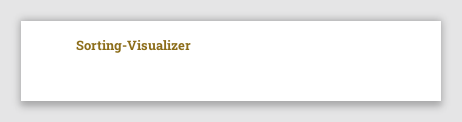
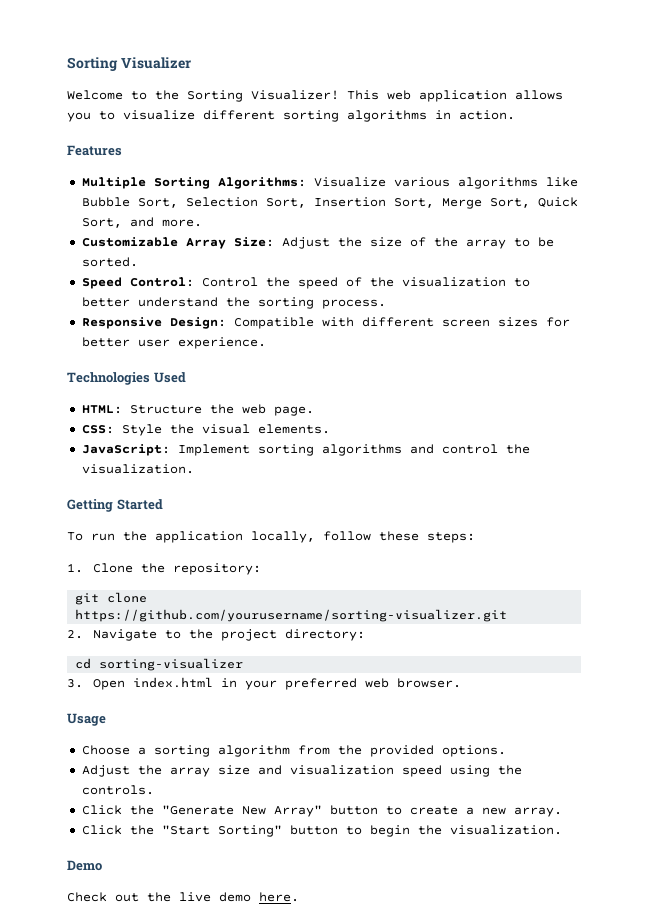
[76,40,191,53] Sorting-Visualizer -> [67,57,191,71] [67,90,563,102] [67,110,515,122] [67,145,122,156] [81,177,578,189] [81,197,578,209] [81,217,202,228] [81,237,554,249] [81,257,138,267] [81,277,530,289] [81,297,386,309] [81,317,570,329] [81,337,266,349] [67,372,186,385] [81,404,314,416] [81,424,330,436] [81,444,530,456] [81,464,194,474] [67,499,163,512] [67,531,475,543] [67,563,261,575] [75,592,148,605] [75,609,508,622] [67,629,365,641] [75,658,244,671] [67,677,461,690] [67,713,106,726] [81,745,506,757] [81,765,522,777] [81,785,154,795] [81,805,562,817] [81,825,562,837] [67,860,102,871] [67,892,299,902] Sorting Visualizer // Welcome to the Sorting Visualizer! This web application allows you to visualize different sorting algorithms in action. // Features // Multiple Sorting Algorithms: Visualize various algorithms like Bubble Sort, Selection Sort, Insertion Sort, Merge Sort, Quick Sort, and more. // Customizable Array Size: Adjust the size of the array to be sorted. // Speed Control: Control the speed of the visualization to better understand the sorting process. // Responsive Design: Compatible with different screen sizes for better user experience. // Technologies Used // HTML: Structure the web page. // CSS: Style the visual elements. // JavaScript: Implement sorting algorithms and control the visualization. // Getting Started // To run the application locally, follow these steps: // 1. Clone the repository: // git clone https://github.com/yourusername/sorting-visualizer.git // 2. Navigate to the project directory: // cd sorting-visualizer // 3. Open index.html in your preferred web browser. // Usage // Choose a sorting algorithm from the provided options. // Adjust the array size and visualization speed using the controls. // Click the "Generate New Array" button to create a new array. // Click the "Start Sorting" button to begin the visualization. // Demo // Check out the live demo here.

